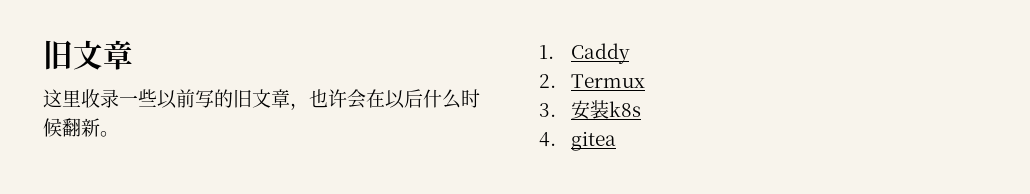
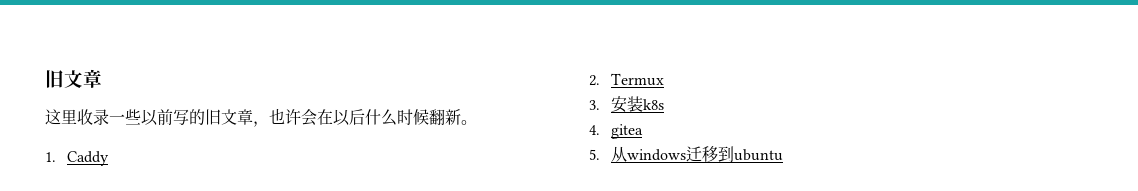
(616, 141) none -> [589,146,783,162] // 5.从windows迁移到ubuntu

